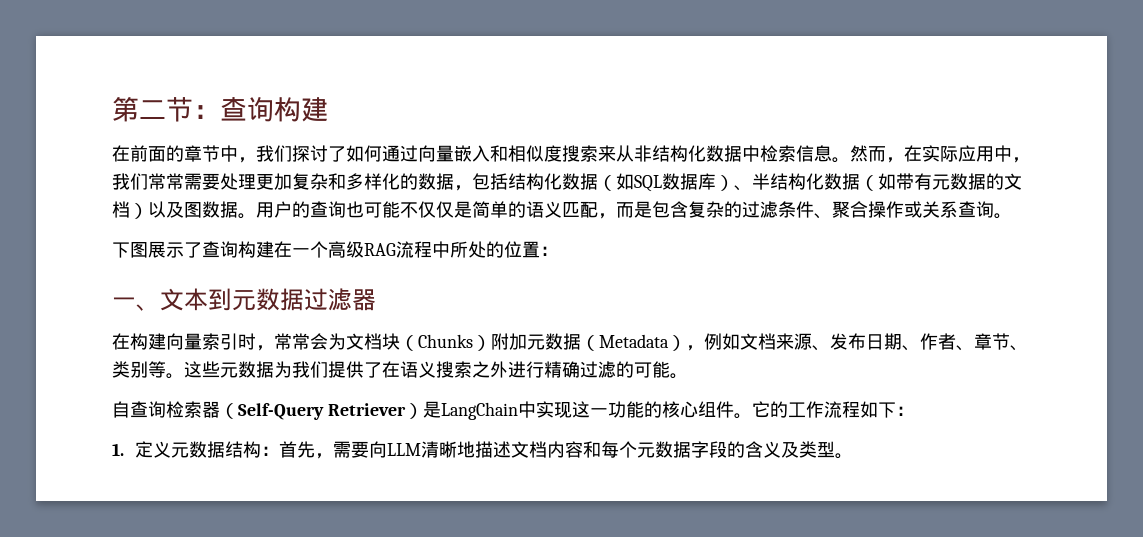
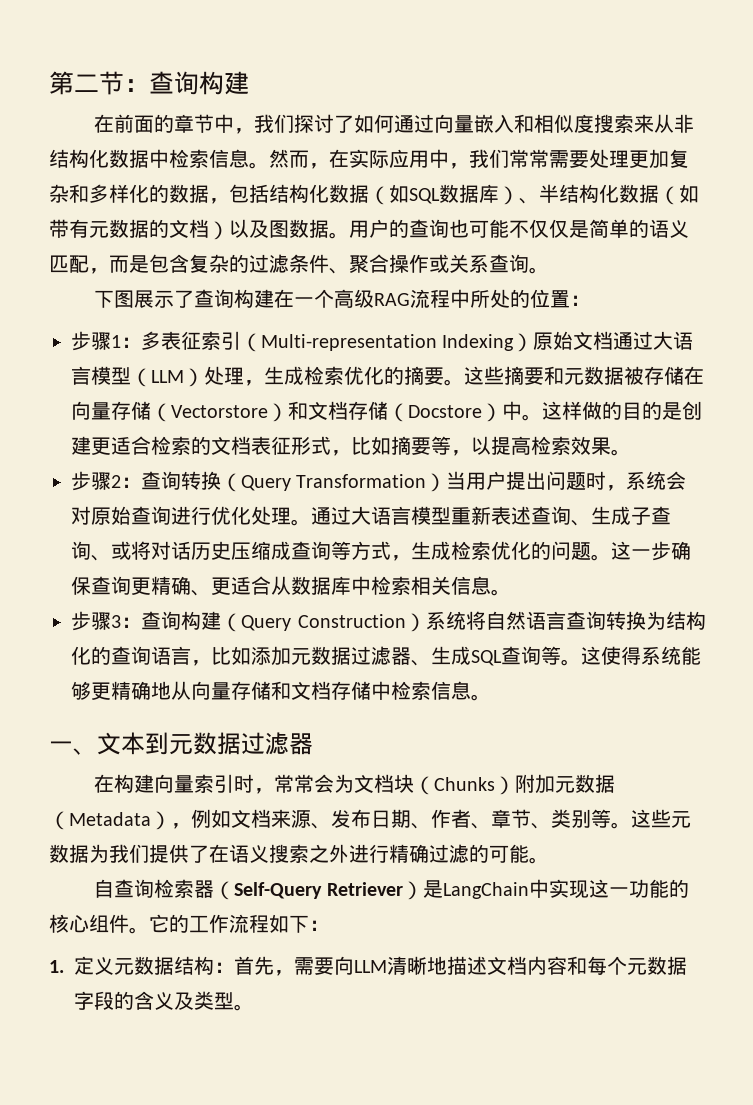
(558, 251) none -> [71,331,694,352] [71,366,704,387] [71,401,702,422] [71,436,631,456] [71,471,687,492] [71,506,671,526] [71,541,691,561] [71,576,511,596] [71,611,706,632] [71,646,701,666] [71,681,491,701] // 步骤1：多表征索引（Multi-representation Indexing）原始文档通过大语言模型（LLM）处理，生成检索优化的摘要。这些摘要和元数据被存储在向量存储（Vectorstore）和文档存储（Docstore）中。这样做的目的是创建更适合检索的文档表征形式，比如摘要等，以提高检索效果。 // 步骤2：查询转换（Query Transformation）当用户提出问题时，系统会对原始查询进行优化处理。通过大语言模型重新表述查询、生成子查询、或将对话历史压缩成查询等方式，生成检索优化的问题。这一步确保查询更精确、更适合从数据库中检索相关信息。 // 步骤3：查询构建（Query Construction）系统将自然语言查询转换为结构化的查询语言，比如添加元数据过滤器、生成SQL查询等。这使得系统能够更精确地从向量存储和文档存储中检索信息。

